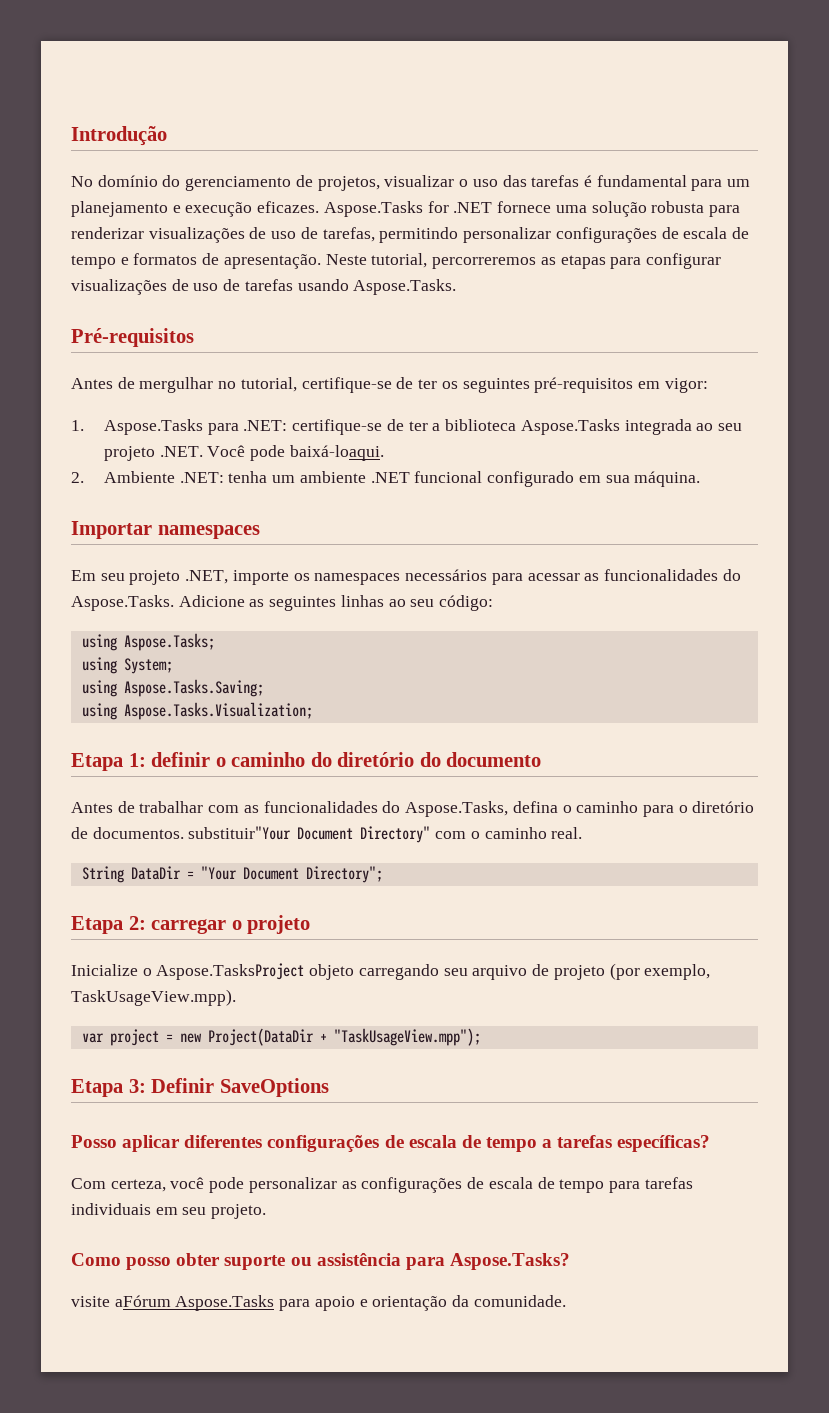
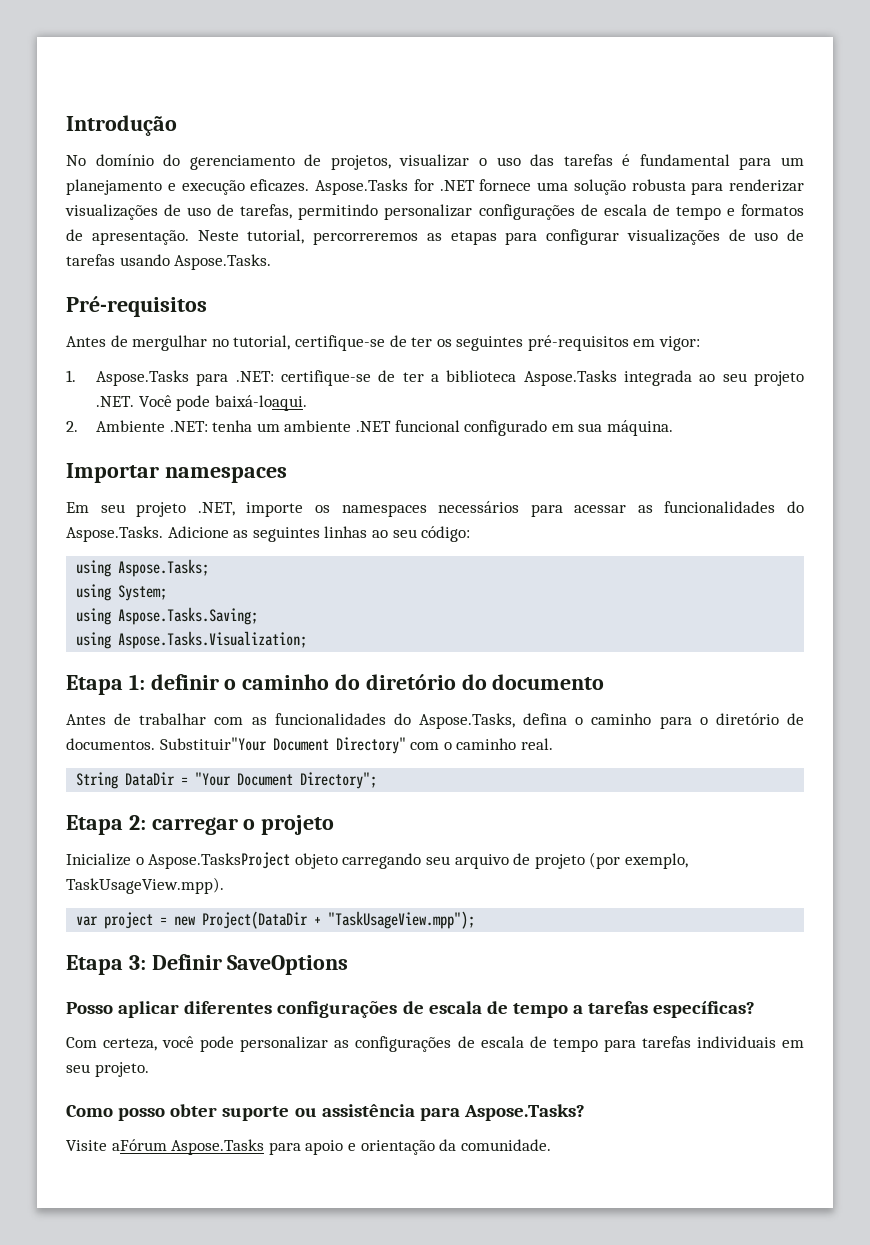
[188,826,292,840] substituir"Your -> [159,737,267,751] Substituir"Your
[71,1296,110,1307] visite -> [66,1140,107,1151] Visite

